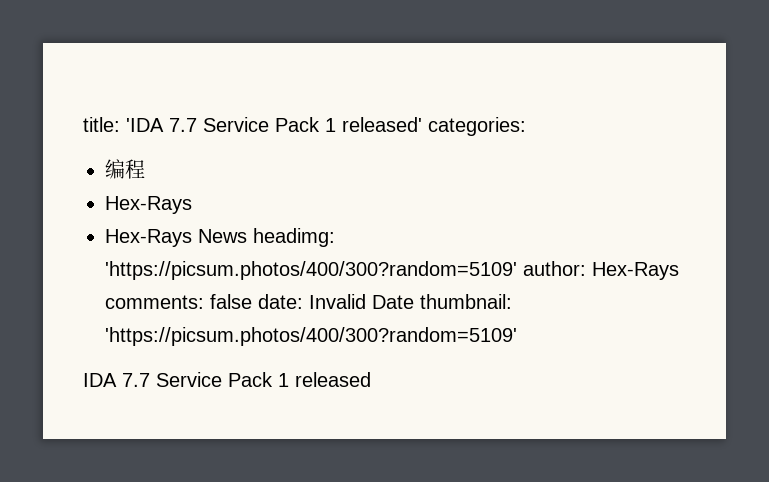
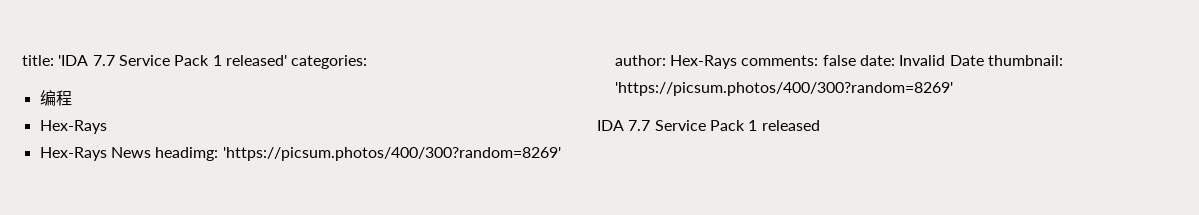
[105,261,517,280] 'https://picsum.photos/400/300?random=5109' -> [222,147,561,161] 'https://picsum.photos/400/300?random=8269'
[105,327,517,346] 'https://picsum.photos/400/300?random=5109' -> [614,82,953,96] 'https://picsum.photos/400/300?random=8269'

